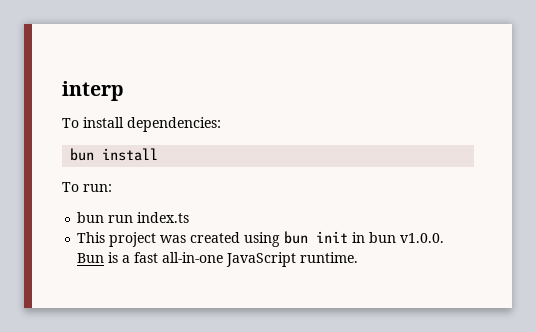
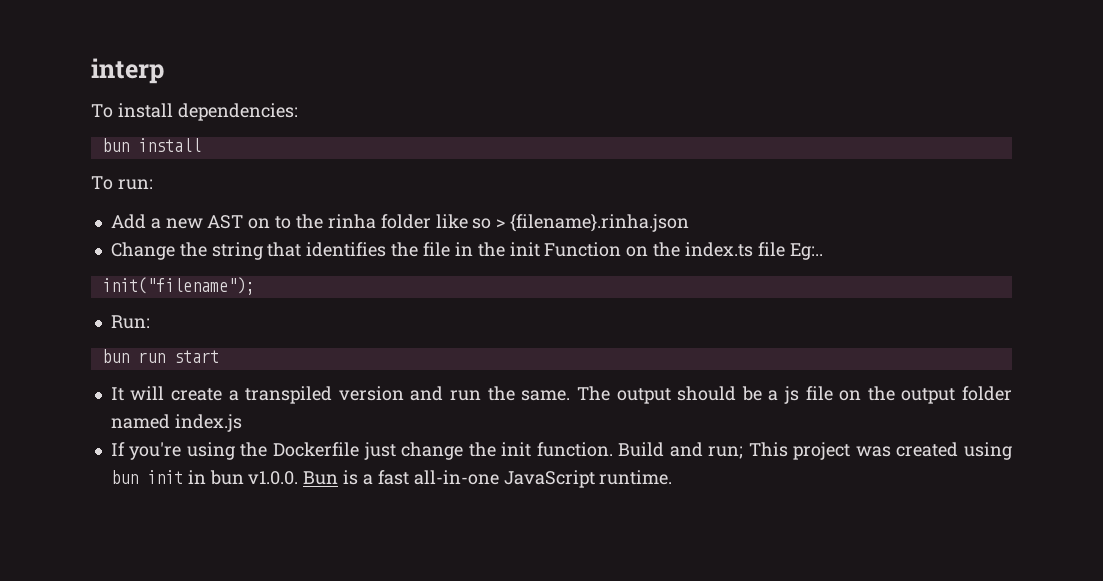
[77,212,190,223] bun run index.ts // -> [110,213,690,232] [110,242,823,260] [101,277,255,295] [110,315,150,329] [101,349,219,363] [110,386,1013,404] [110,414,242,432] [110,442,744,460] Add a new AST on to the rinha folder like so > {filename}.rinha.json // Change the string that identifies the file in the init Function on the index.ts file Eg:.. // init("filename"); // Run: // bun run start // It will create a transpiled version and run the same. The output should be a js file on the output folder named index.js // If you're using the Dockerfile just change the init function. Build and run;

